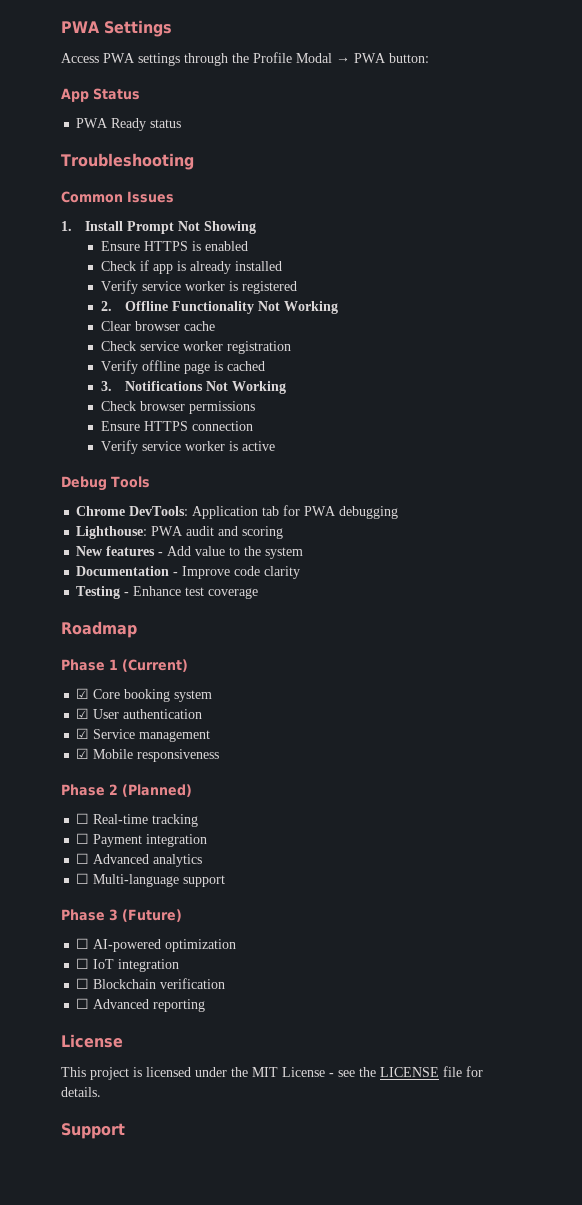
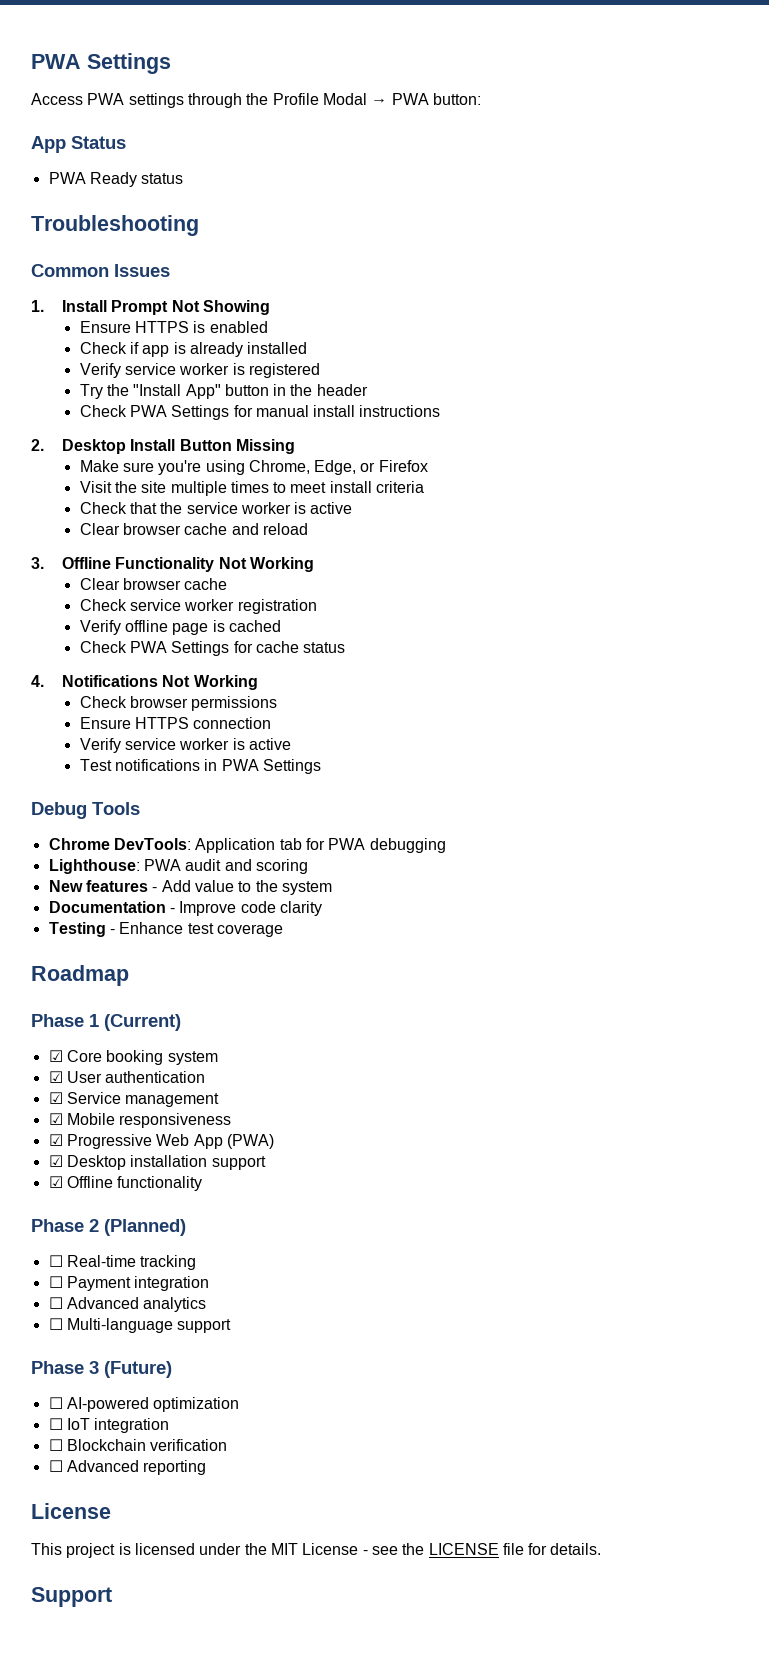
[100,301,112,311] 2. -> [79,384,368,399] [79,405,441,420] [31,439,295,454] [79,460,428,475] [79,481,425,496] [79,502,353,514] [79,523,308,535] [31,557,44,569] Try the "Install App" button in the header // Check PWA Settings for manual install instructions // 2. Desktop Install Button Missing // Make sure you're using Chrome, Edge, or Firefox // Visit the site multiple times to meet install criteria // Check that the service worker is active // Clear browser cache and reload // 3.
[100,381,112,391] 3. -> [79,641,346,656] [31,675,44,687] Check PWA Settings for cache status // 4.
(275, 446) none -> [79,759,321,774] // Test notifications in PWA Settings
(220, 755) none -> [48,1134,274,1149] [48,1155,266,1170] [48,1176,203,1191] // ☑ Progressive Web App (PWA) // ☑ Desktop installation support // ☑ Offline functionality

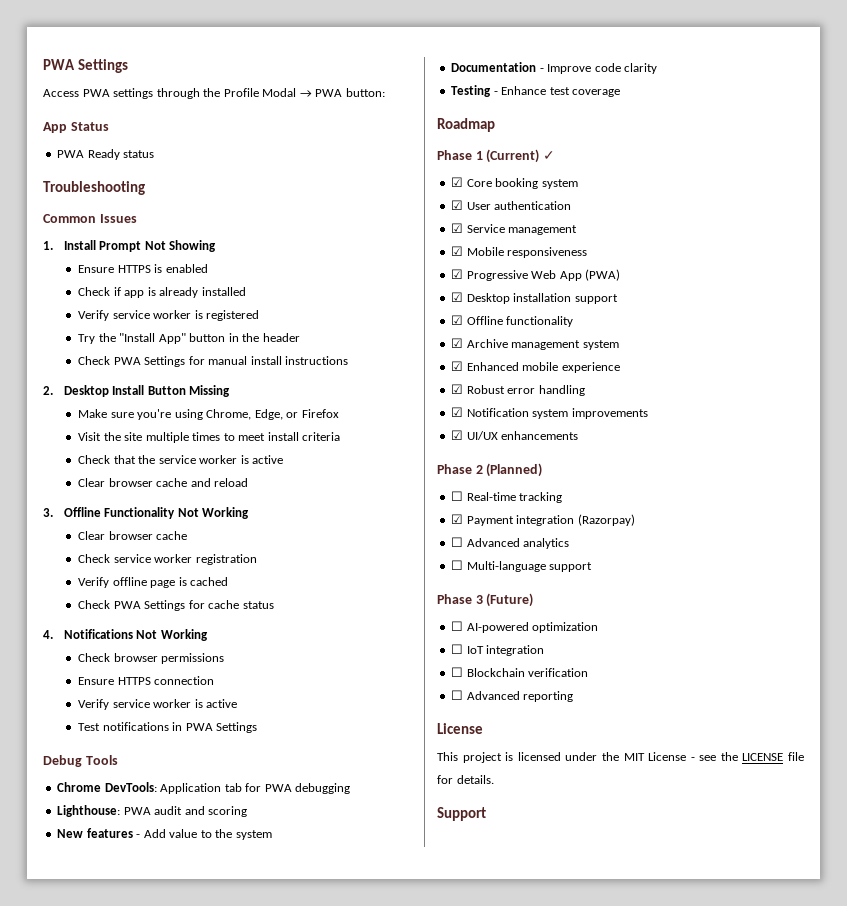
(181, 1022) none -> [542,151,555,160] ✓
(203, 1183) none -> [451,338,619,350] [451,361,620,373] [451,384,585,396] [451,407,648,419] [451,430,579,440] // ☑ Archive management system // ☑ Enhanced mobile experience // ☑ Robust error handling // ☑ Notification system improvements // ☑ UI/UX enhancements
[48,1276,63,1288] ☐ -> [451,514,464,524] ☑
(210, 1283) none -> [577,514,635,526] (Razorpay)

